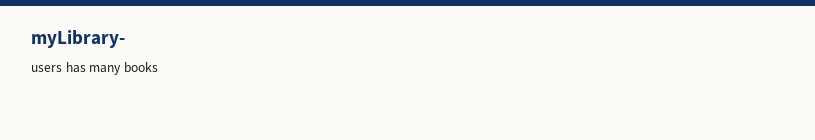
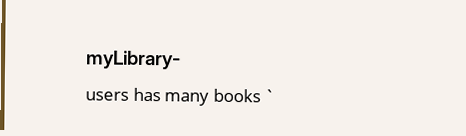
(158, 67) none -> [264,89,276,103] `

